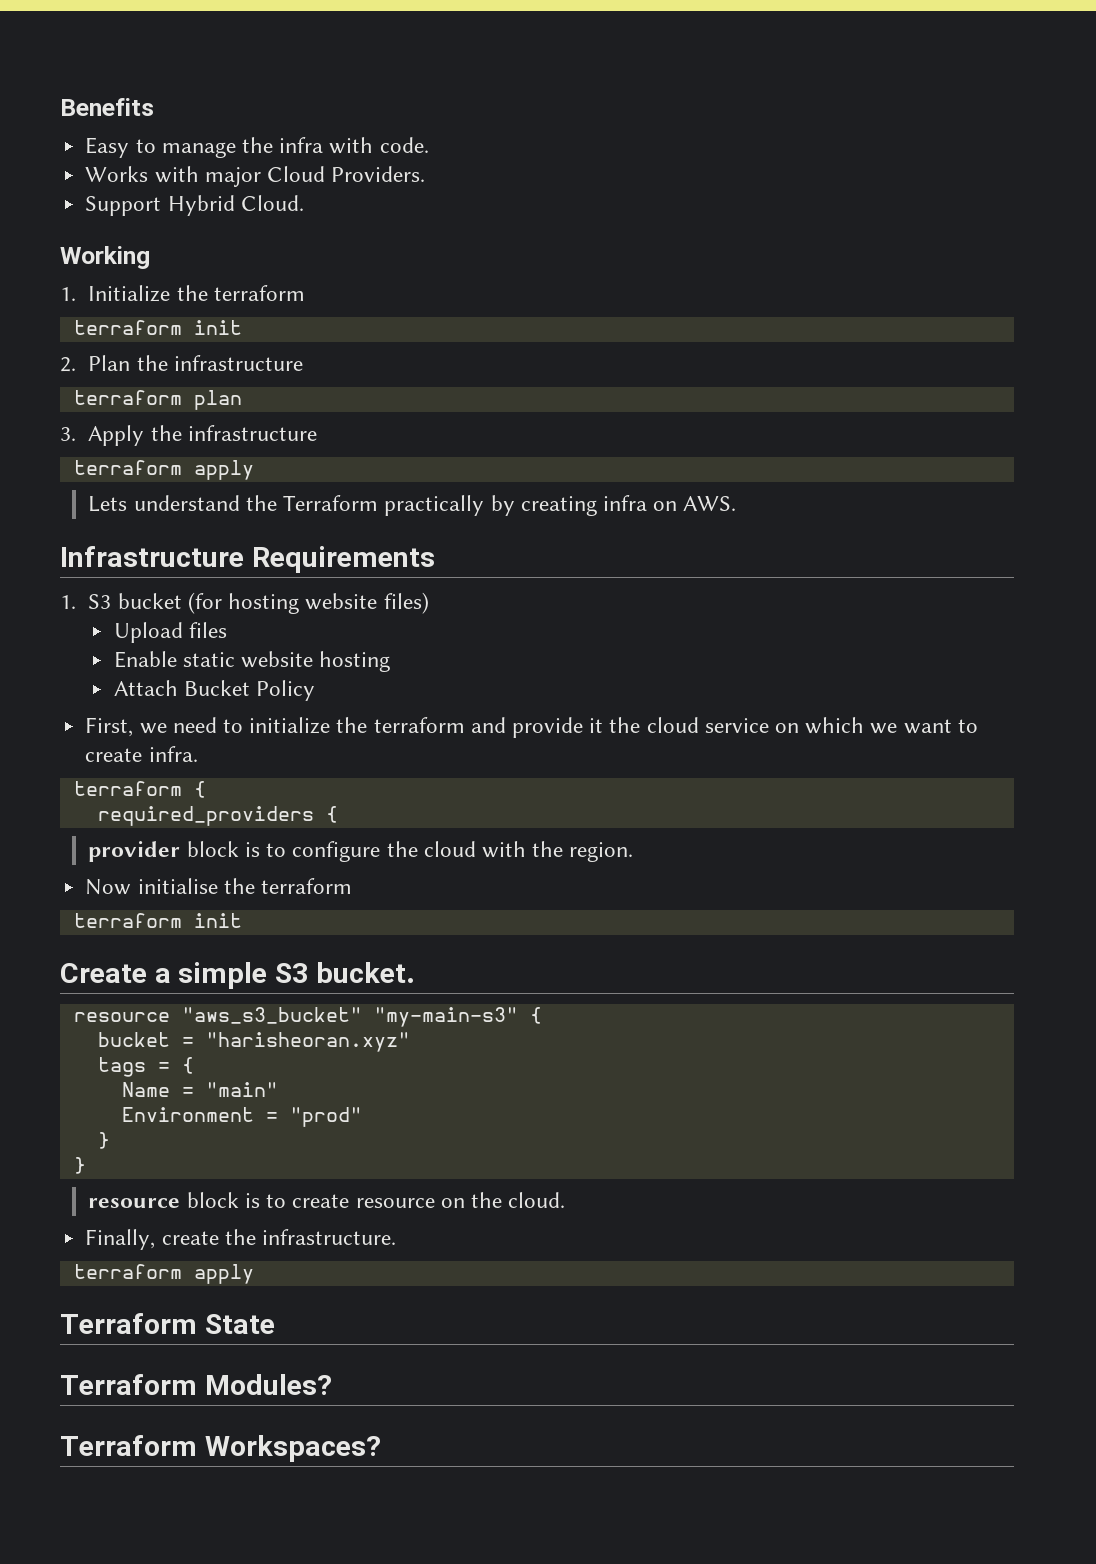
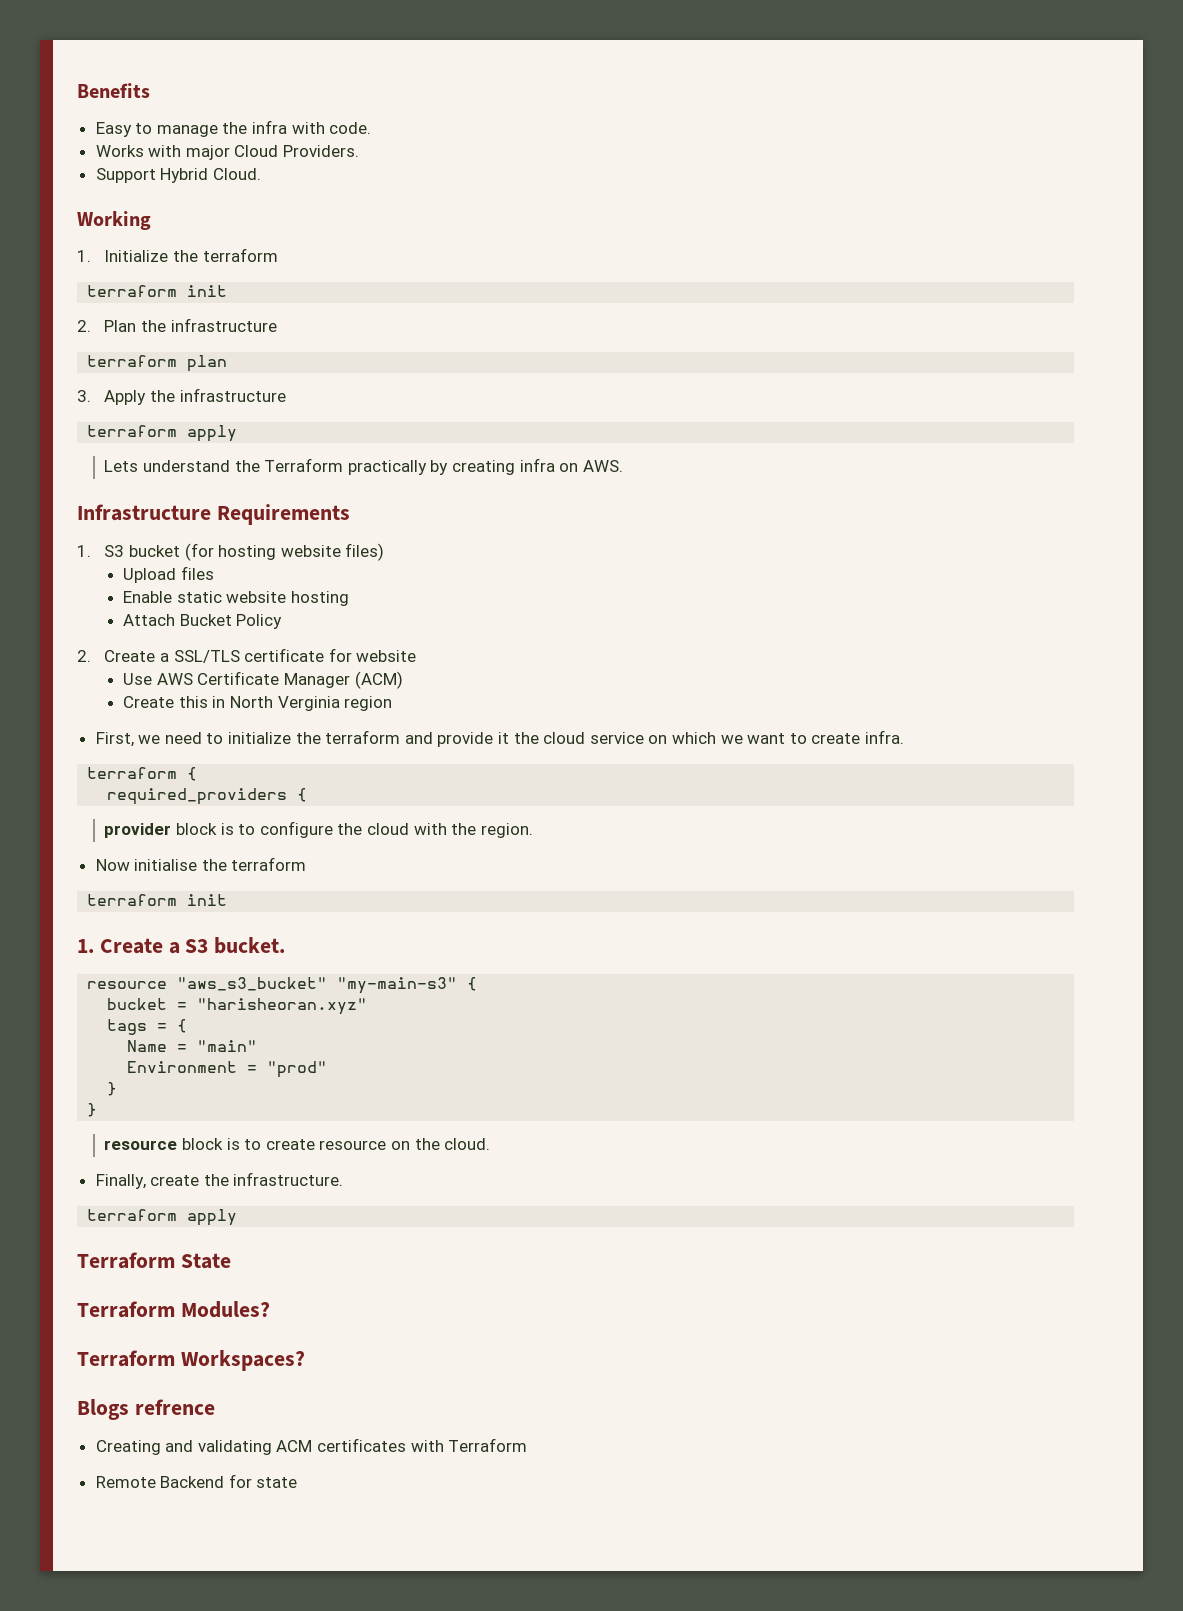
(316, 690) none -> [77,648,417,663] [123,671,403,689] [123,696,393,711] // 2. Create a SSL/TLS certificate for website // Use AWS Certificate Manager (ACM) // Create this in North Verginia region
[60,962,268,989] Create a simple -> [77,938,180,954] 1. Create a
(381, 1448) none -> [77,1399,215,1420] [95,1438,528,1455] [95,1474,298,1488] // Blogs refrence // Creating and validating ACM certificates with Terraform // Remote Backend for state

